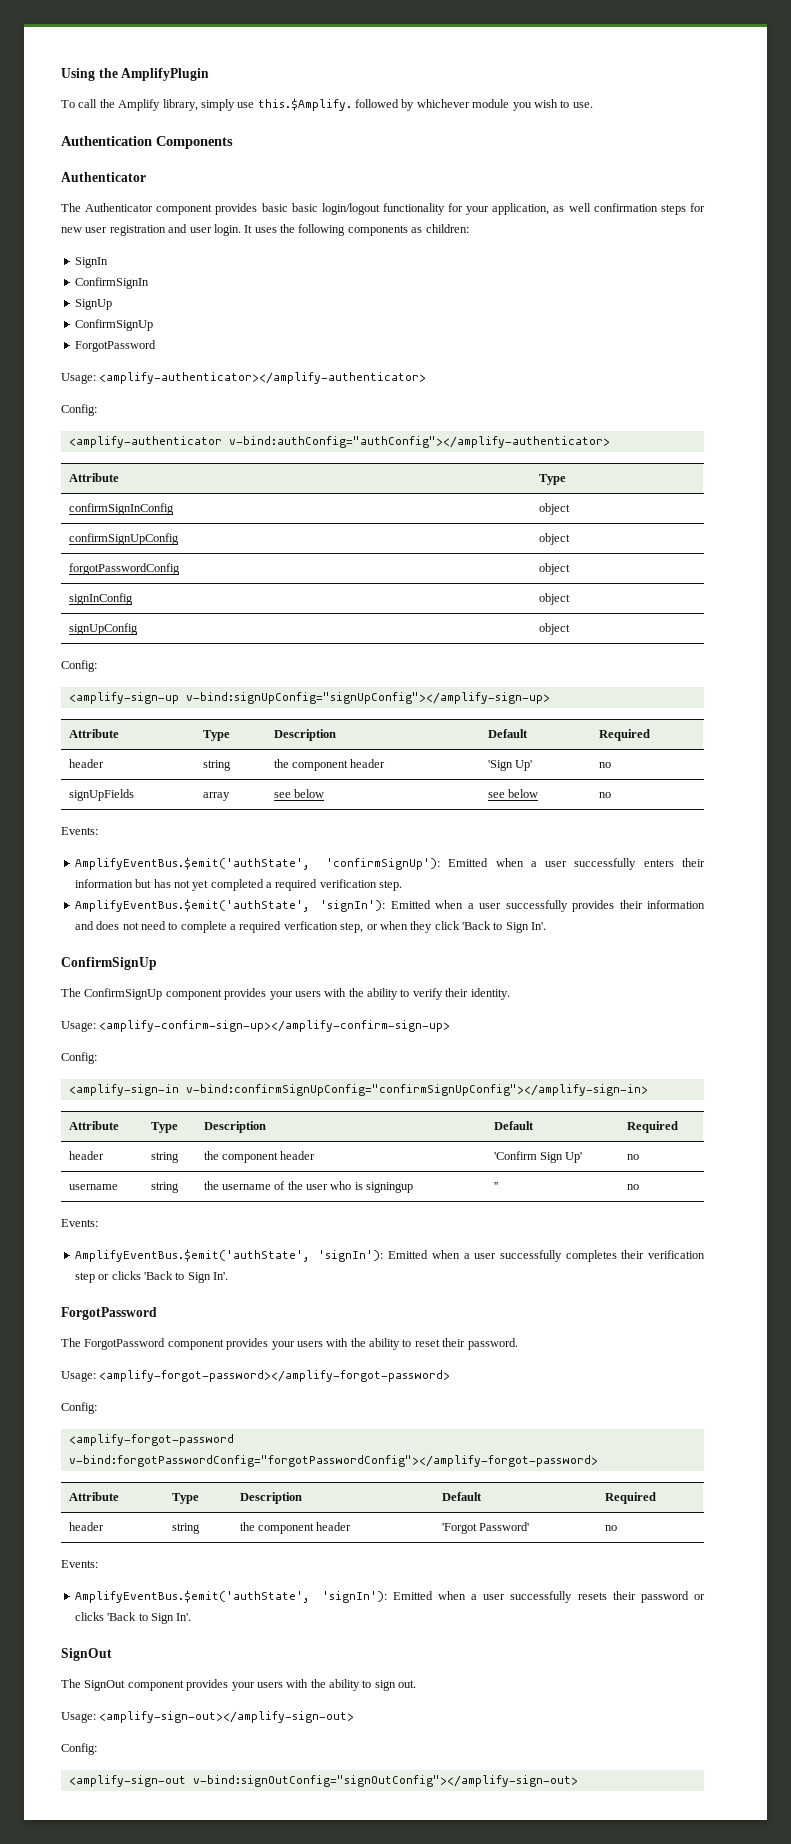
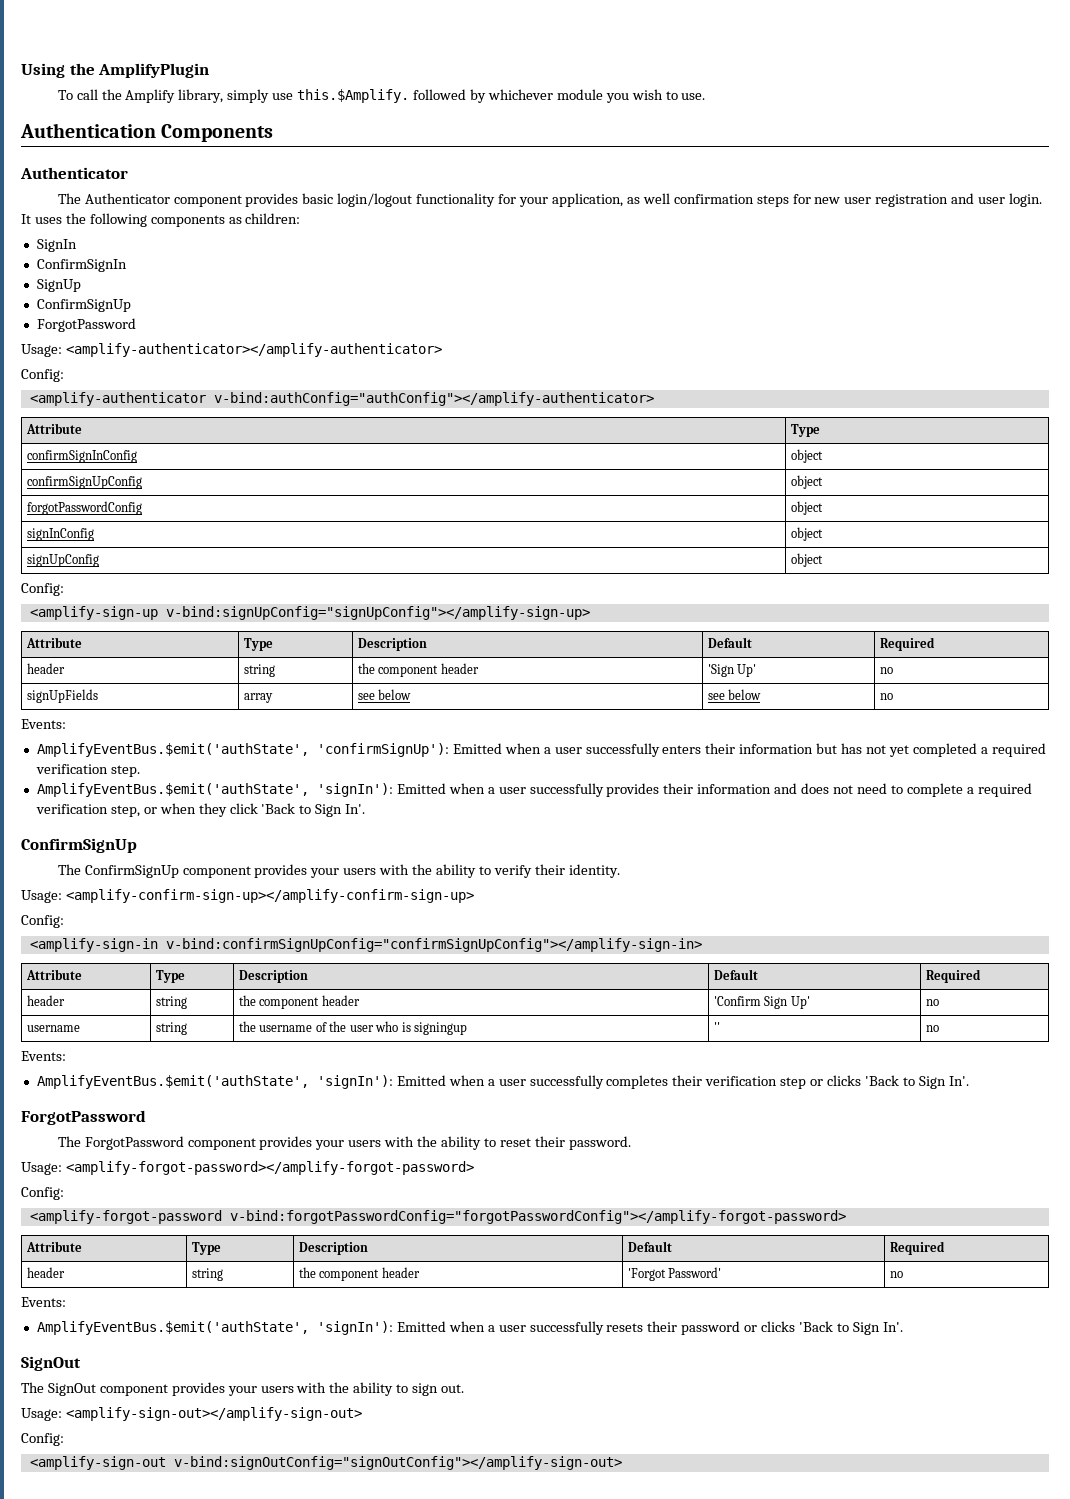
[291,203,318,212] basic -> (334, 198) none
[283,921,338,930] verfication -> [35,804,108,814] verification

